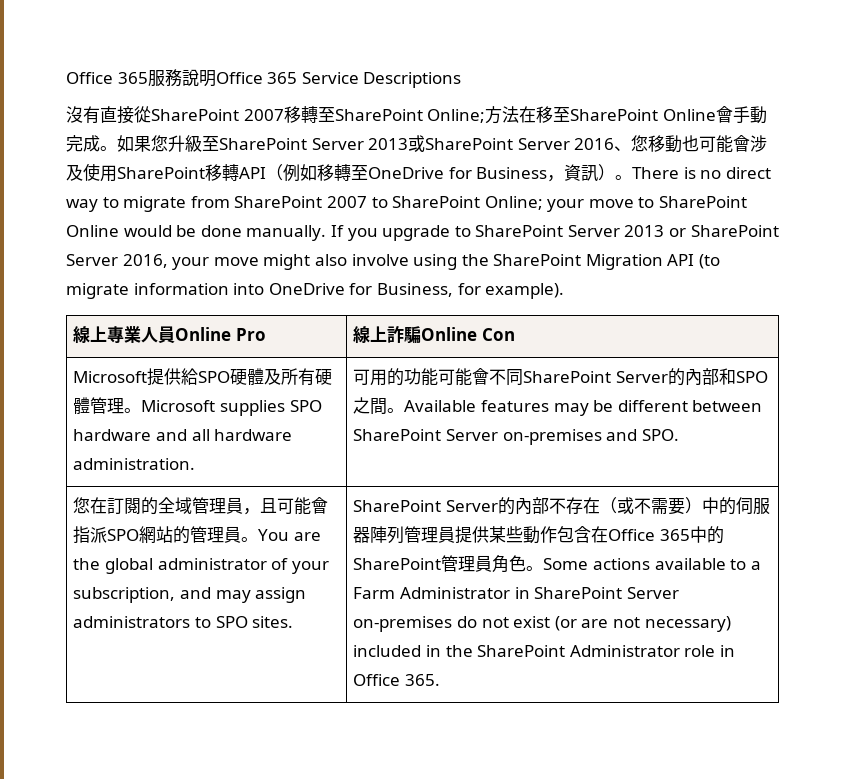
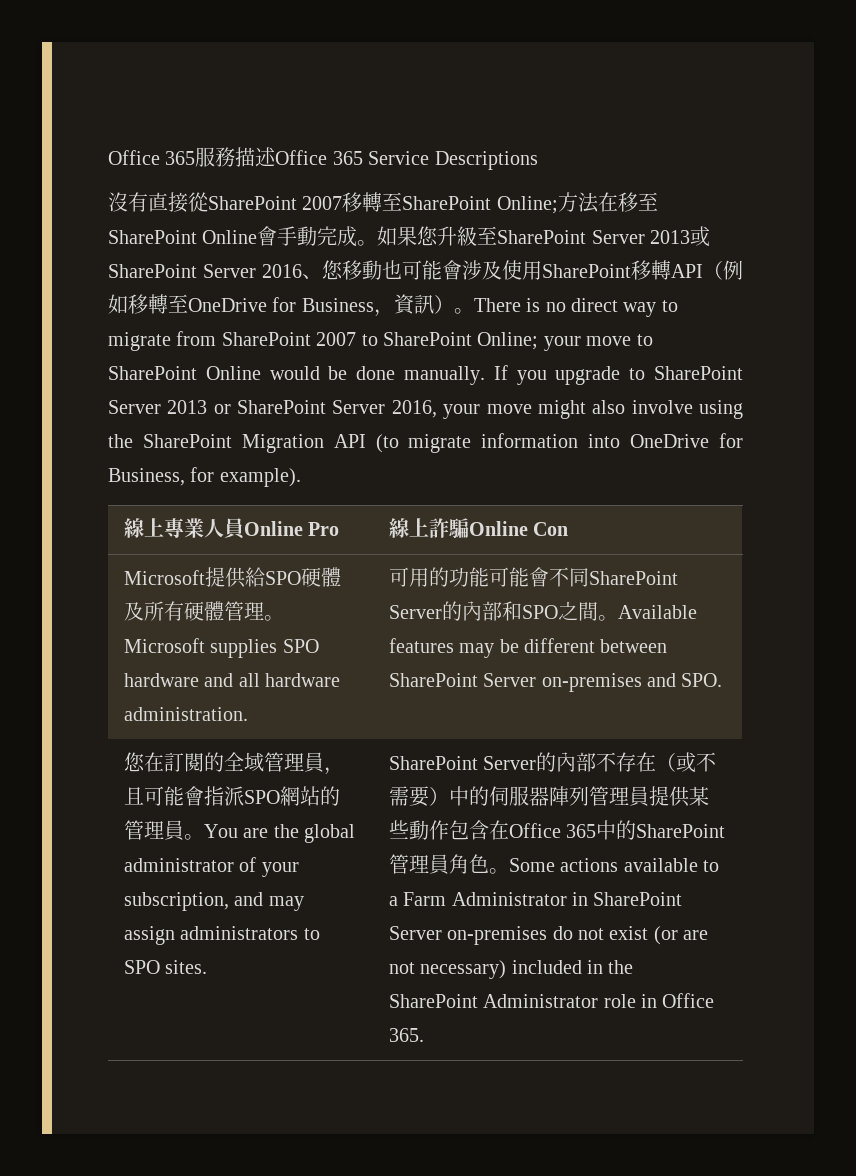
[181,69,216,87] 說明 -> [235,147,277,167] 描述

